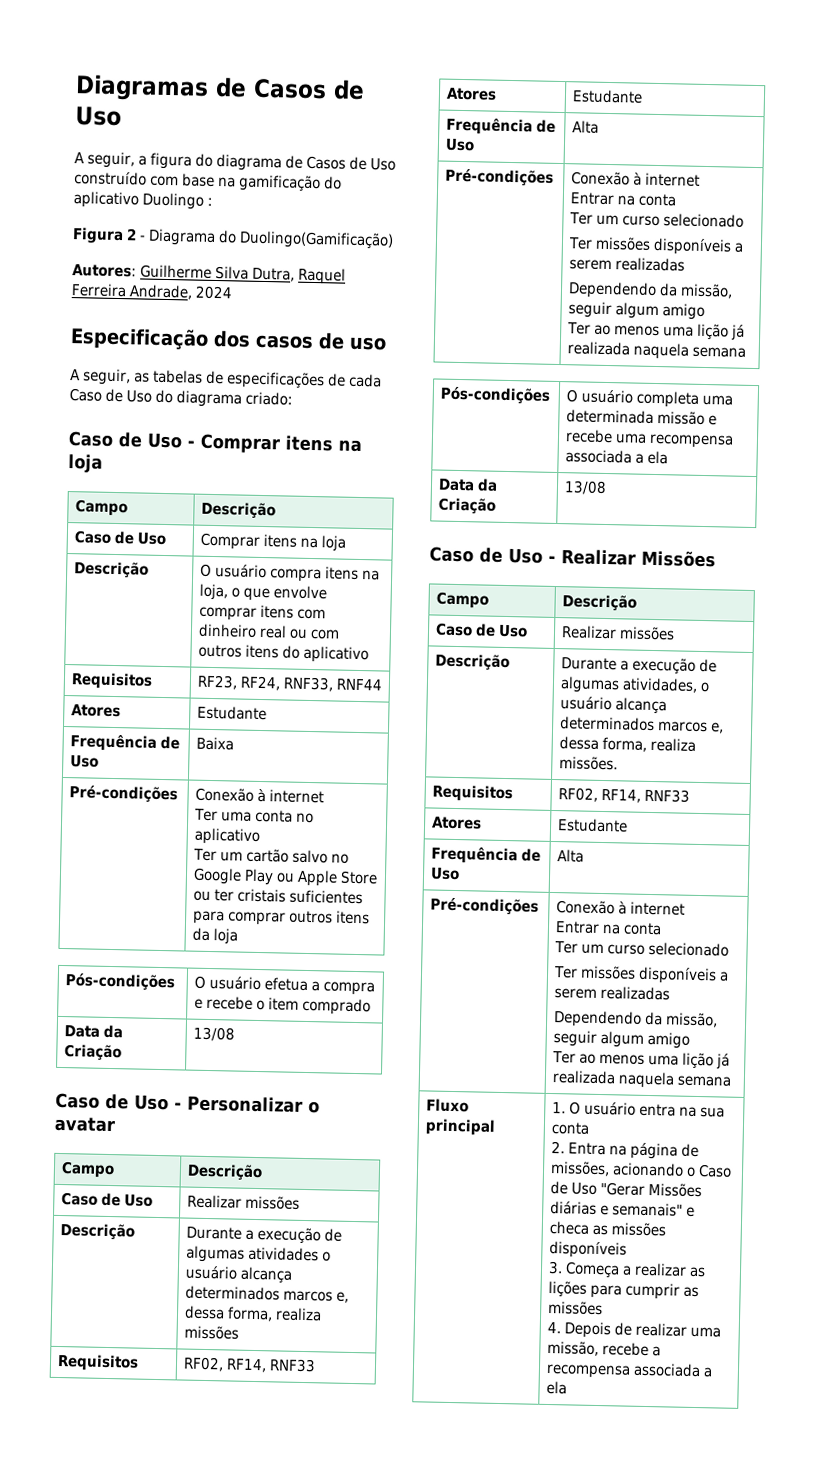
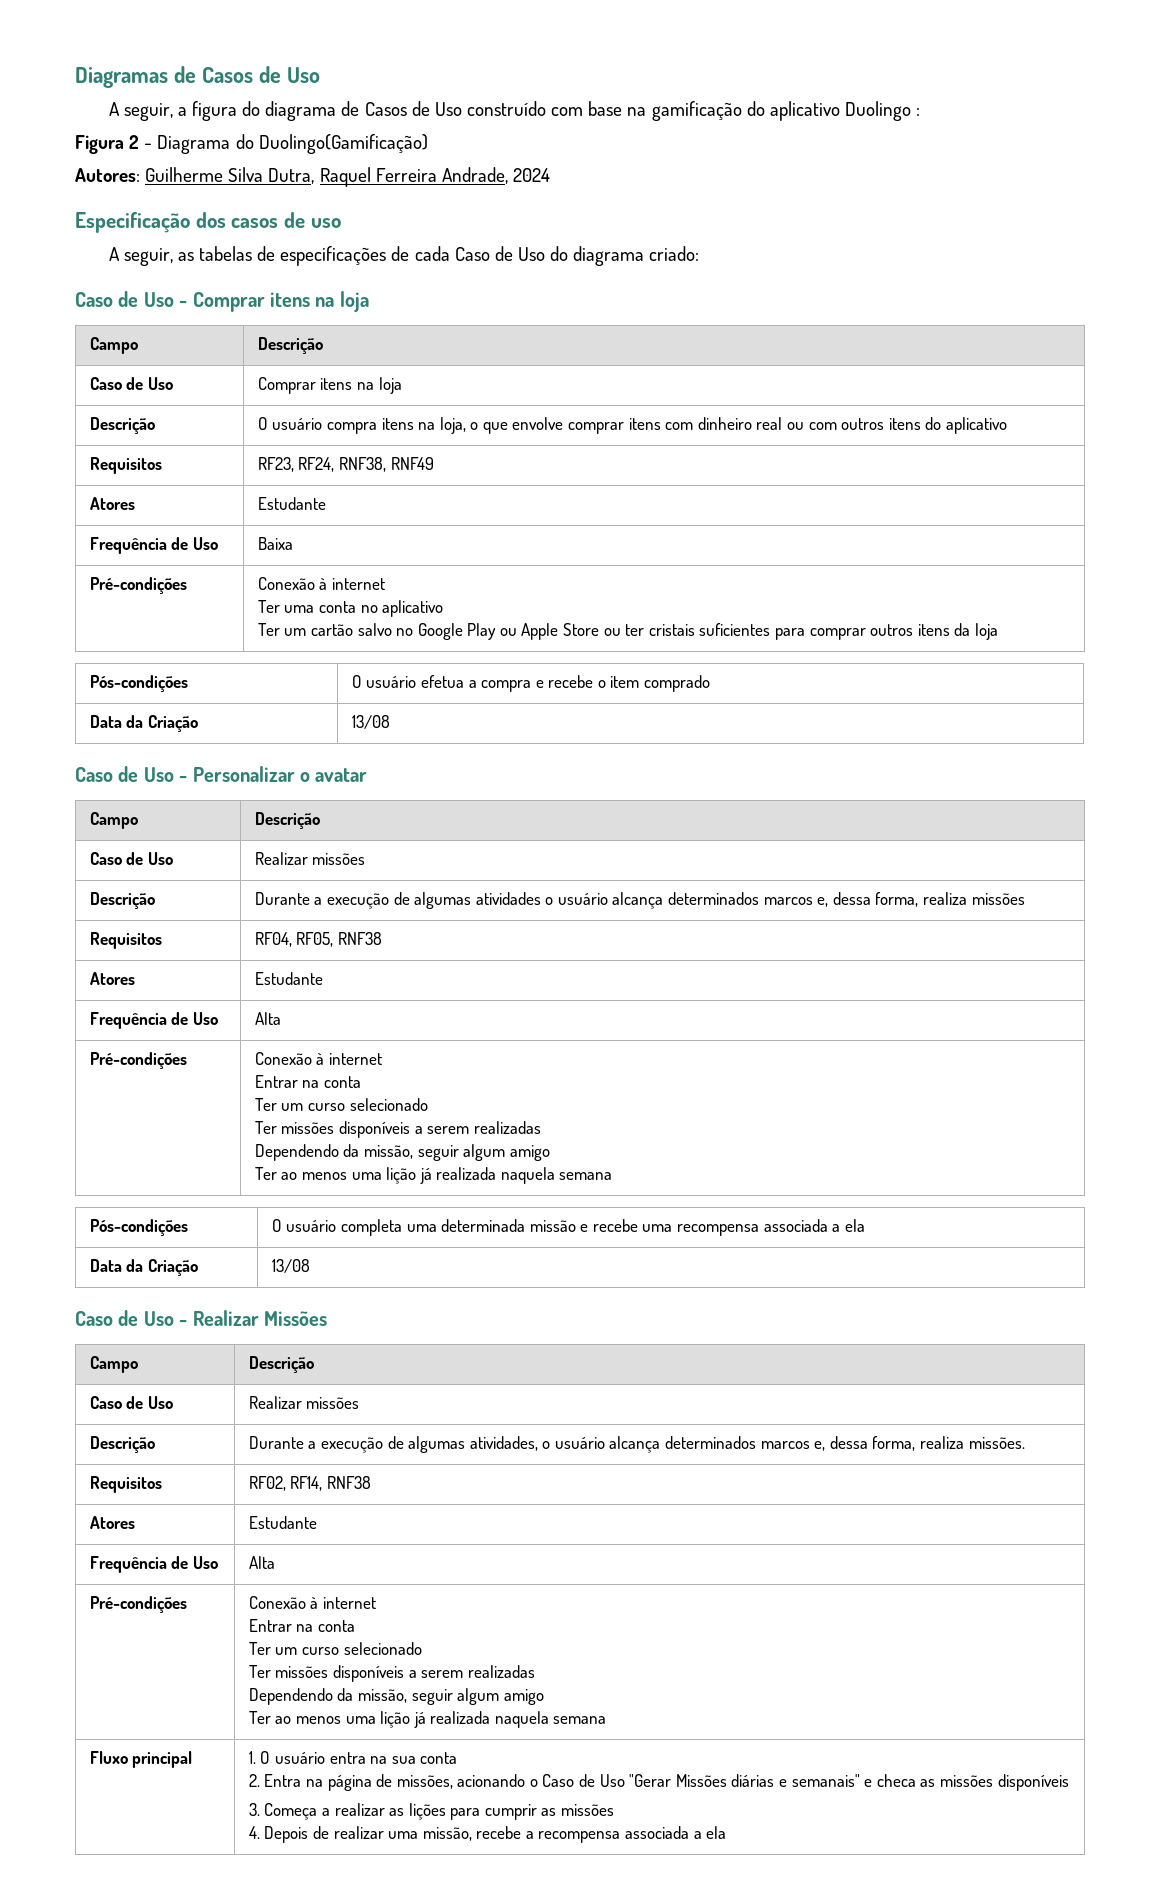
[282,676,383,692] RNF33, RNF44 -> [338,457,435,472] RNF38, RNF49
[182,1356,316,1373] RF02, RF14, RNF33 -> [254,932,382,947] RF04, RF05, RNF38
[643,788,690,803] RNF33 -> [326,1476,371,1489] RNF38

